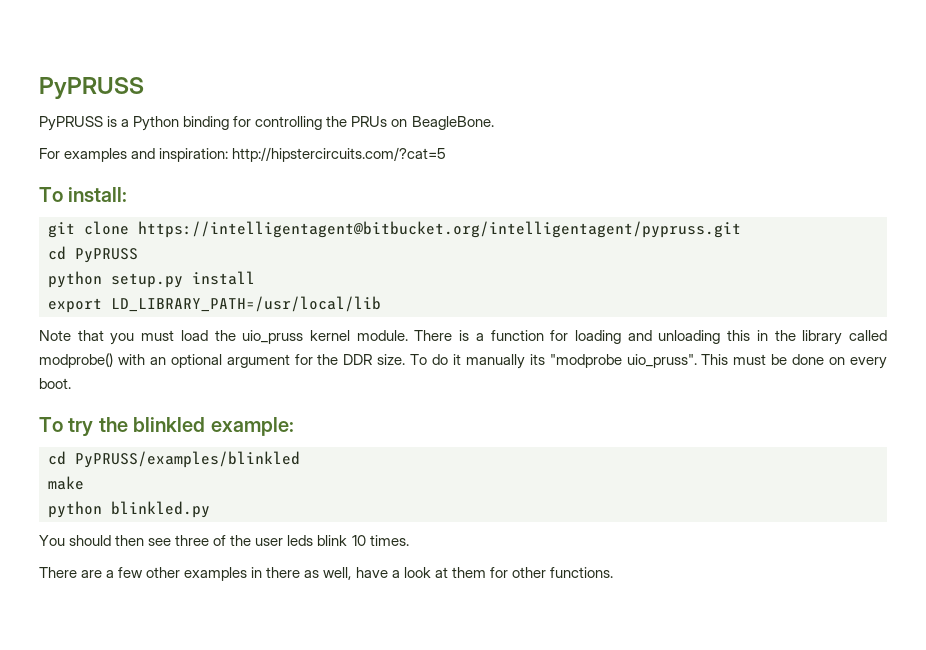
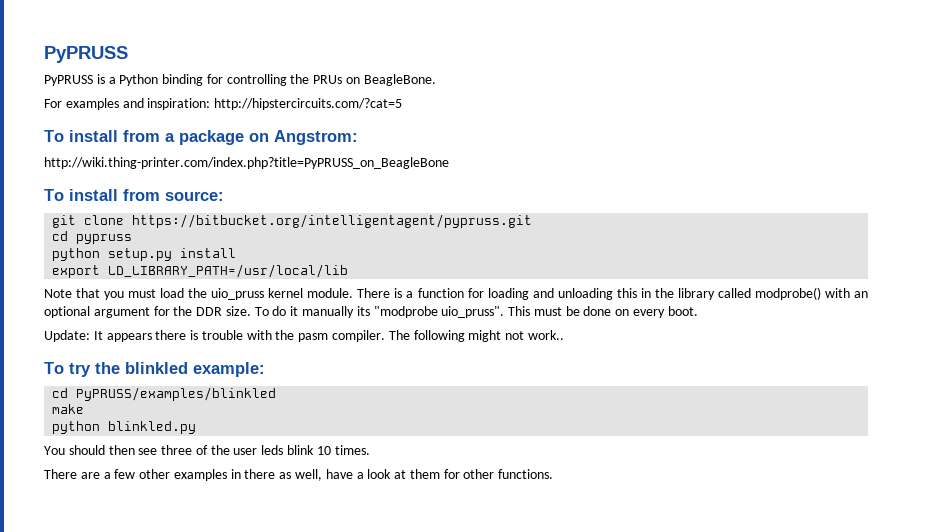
[68,187,128,202] install: -> [69,130,358,145] [44,157,449,169] [44,189,224,201] install from a package on Angstrom: // http://wiki.thing-printer.com/index.php?title=PyPRUSS_on_BeagleBone // To install from source:
[138,221,741,238] [48,246,138,263] https://intelligentagent@bitbucket.org/intelligentagent/pypruss.git // cd PyPRUSS -> [132,214,533,228] [52,231,133,244] https://bitbucket.org/intelligentagent/pypruss.git // cd pypruss
(71, 383) none -> [44,330,564,342] // Update: It appears there is trouble with the pasm compiler. The following might not work..

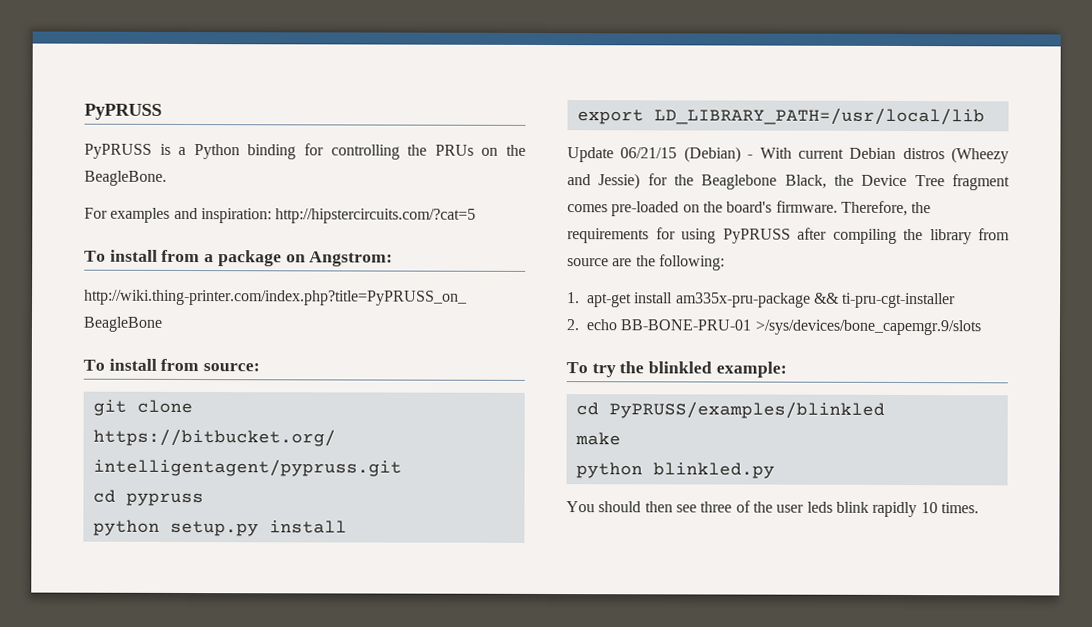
(361, 80) none -> [506,144,526,156] the
[44,287,868,300] [44,306,698,318] [44,330,564,342] Note that you must load the uio_pruss kernel module. There is a function for loading and unloading this in the library called modprobe() with an optional argument for the DDR size. To do it manually its "modprobe uio_pruss". This must be done on every boot. // Update: It appears there is trouble with the pasm compiler. The following might not work.. -> [567,146,1009,164] [567,173,1010,191] [567,200,932,217] [567,227,1010,245] [567,254,725,271] [567,292,957,309] [566,319,981,336] Update 06/21/15 (Debian) - With current Debian distros (Wheezy and Jessie) for the Beaglebone Black, the Device Tree fragment comes pre-loaded on the board's firmware. Therefore, the requirements for using PyPRUSS after compiling the library from source are the following: // 1. apt-get install am335x-pru-package && ti-pru-cgt-installer // 2. echo BB-BONE-PRU-01 >/sys/devices/bone_capemgr.9/slots
(315, 450) none -> [872,501,918,518] rapidly
[44,469,554,481] // There are a few other examples in there as well, have a look at them for other functions. -> (979, 508) none

